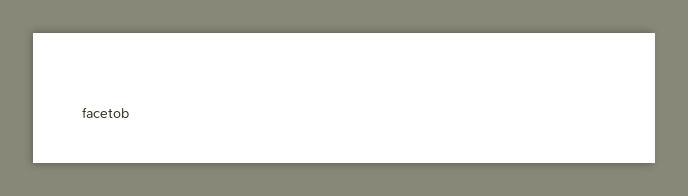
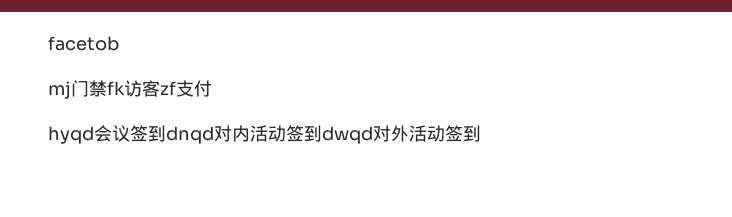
(129, 112) none -> [48,80,212,99] [48,125,481,144] // mj门禁fk访客zf支付 // hyqd会议签到dnqd对内活动签到dwqd对外活动签到

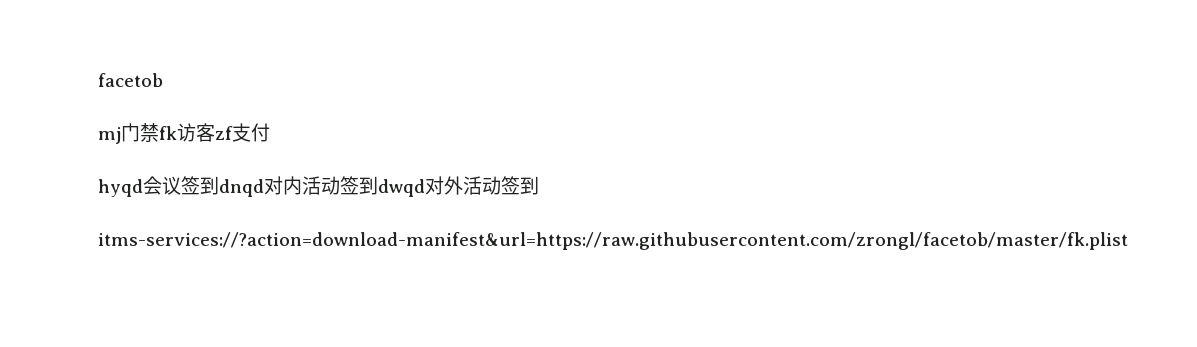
(481, 133) none -> [98,232,1128,250] // itms-services://?action=download-manifest&url=https://raw.githubusercontent.com/zrongl/facetob/master/fk.plist

